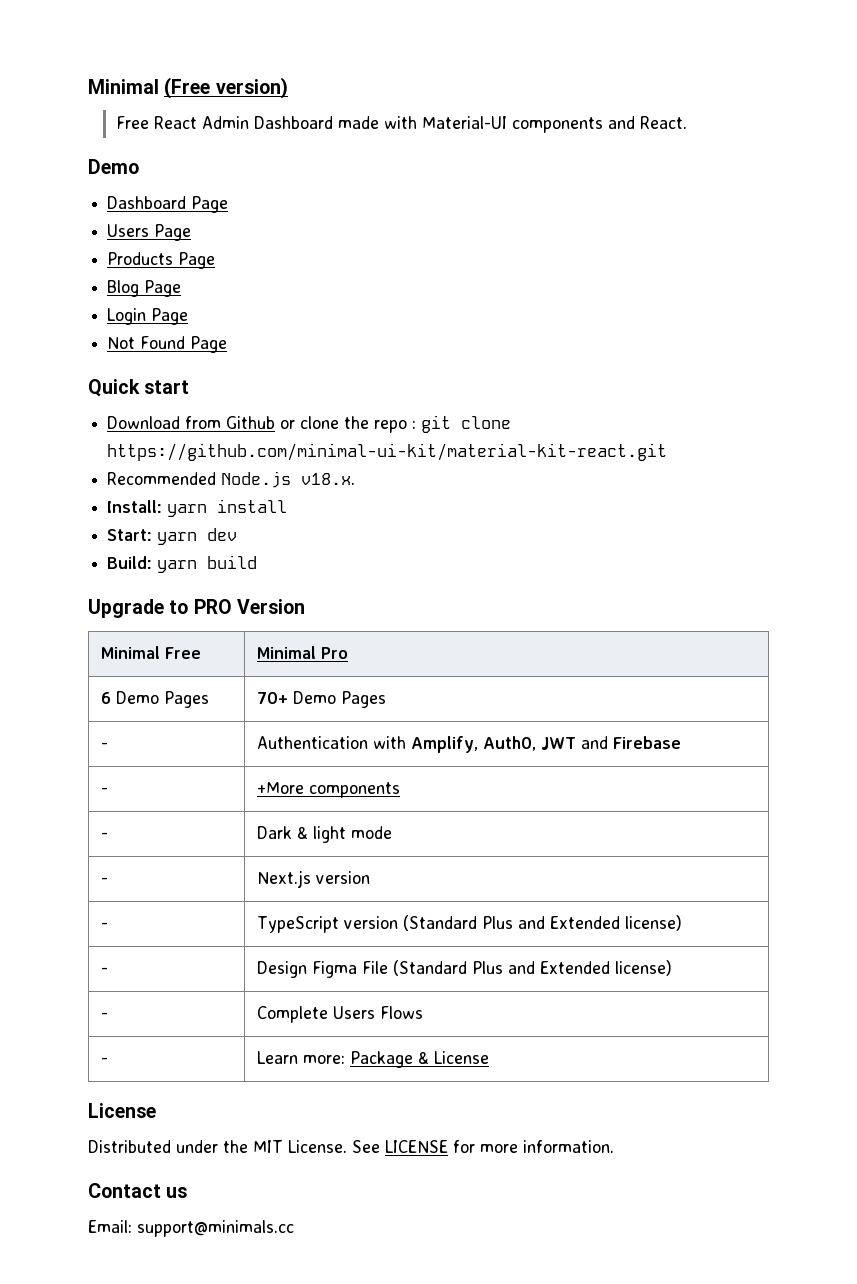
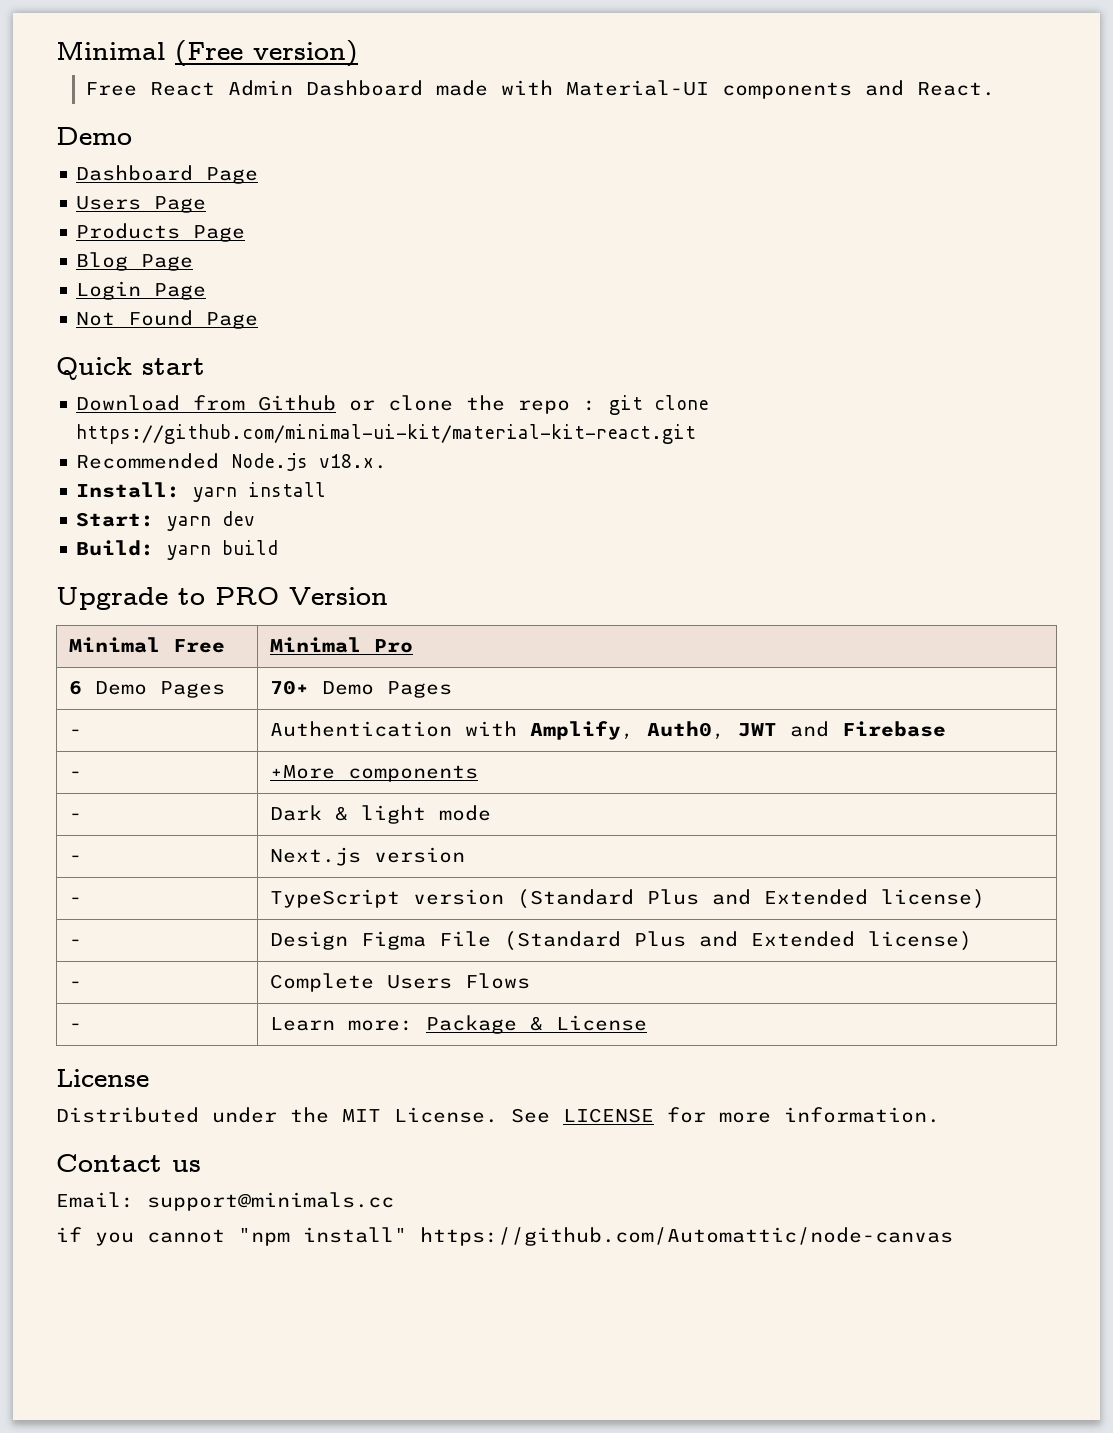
(294, 1228) none -> [56,1227,953,1246] // if you cannot "npm install" https://github.com/Automattic/node-canvas

